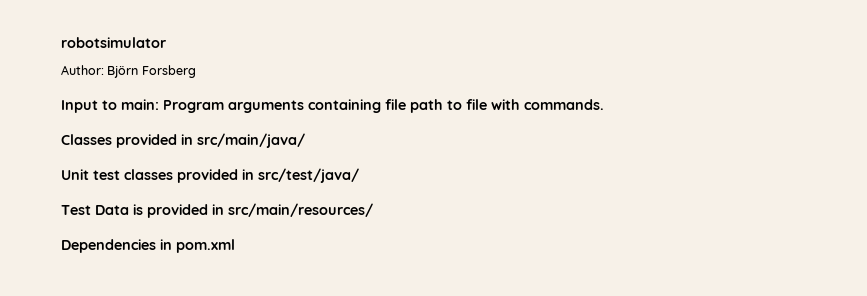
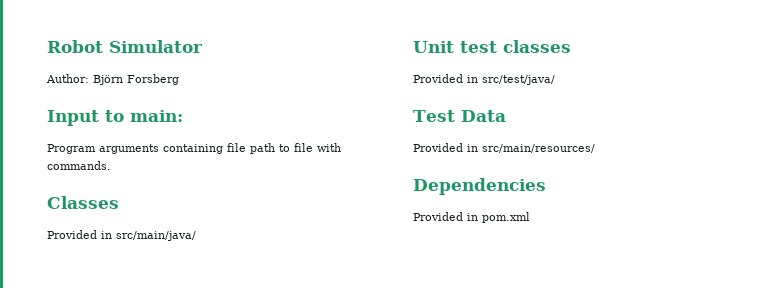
[61,37,166,48] robotsimulator -> [47,40,203,53] Robot Simulator
(159, 104) none -> (183, 116) //
[116,134,177,148] provided -> [47,230,97,239] // Provided
[177,169,238,183] provided -> [413,74,463,83] // Provided
[133,204,208,218] is provided -> [413,143,463,152] // Provided
(156, 246) none -> [413,212,463,221] // Provided

